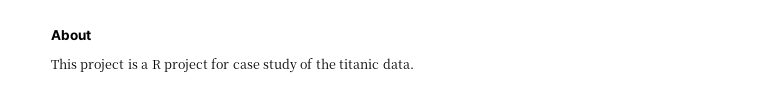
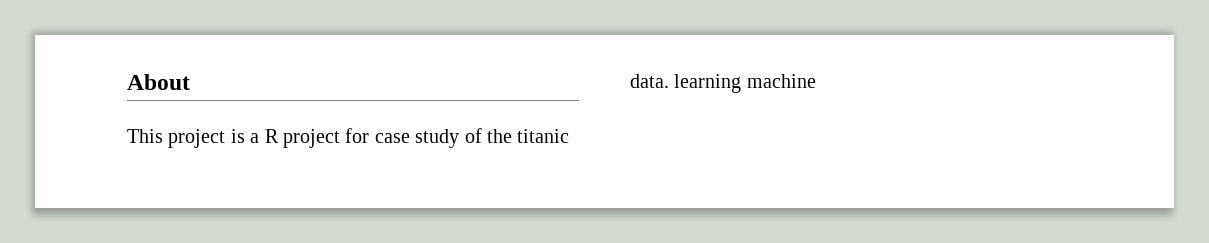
(414, 63) none -> [674,74,816,93] learning machine

